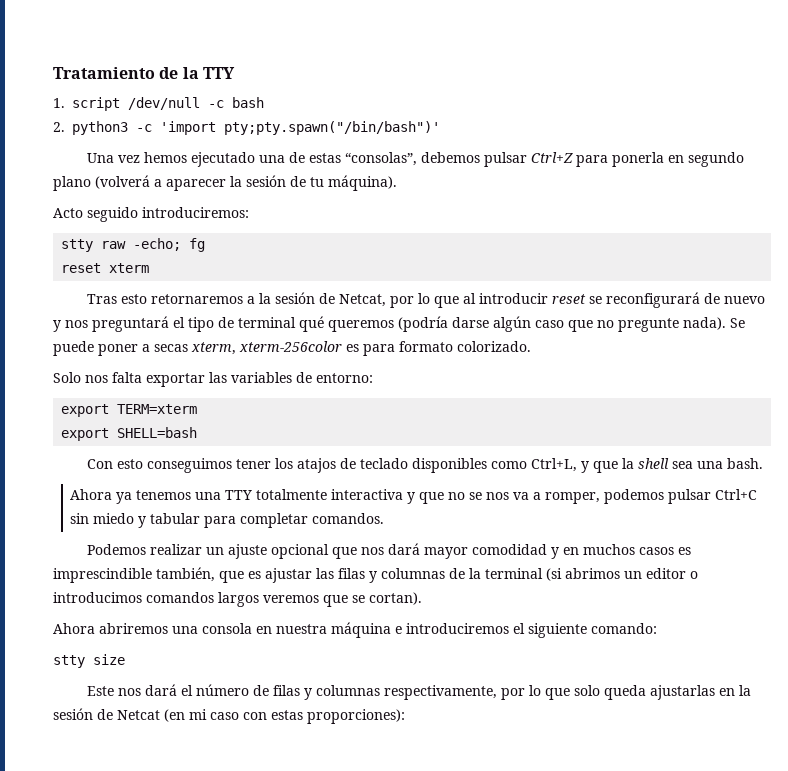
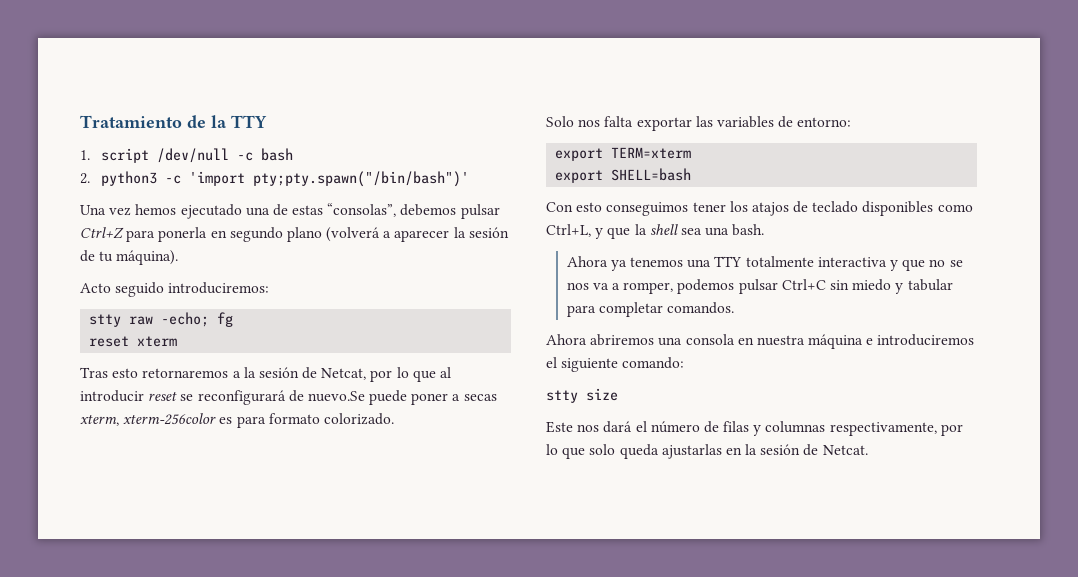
[723,296,765,304] [53,316,745,332] nuevo y nos preguntará el tipo de terminal qué queremos (podría darse algún caso que no pregunte nada). Se -> [307,391,365,402] nuevo.Se
[86,543,691,559] [53,567,698,583] [53,592,422,607] // Podemos realizar un ajuste opcional que nos dará mayor comodidad y en muchos casos es imprescindible también, que es ajustar las filas y columnas de la terminal (si abrimos un editor o introducimos comandos largos veremos que se cortan). -> (735, 308) none
[117,709,405,724] Netcat (en mi caso con estas proporciones): -> [822,445,868,455] Netcat.

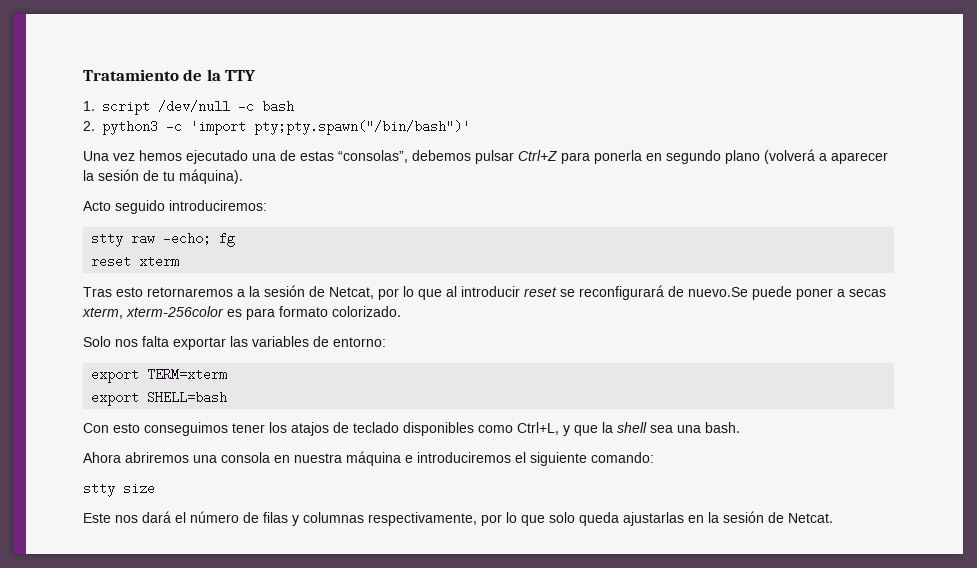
[566,256,963,271] [566,279,953,294] [566,302,735,317] // Ahora ya tenemos una TTY totalmente interactiva y que no se nos va a romper, podemos pulsar Ctrl+C sin miedo y tabular para completar comandos. -> (740, 427) none

